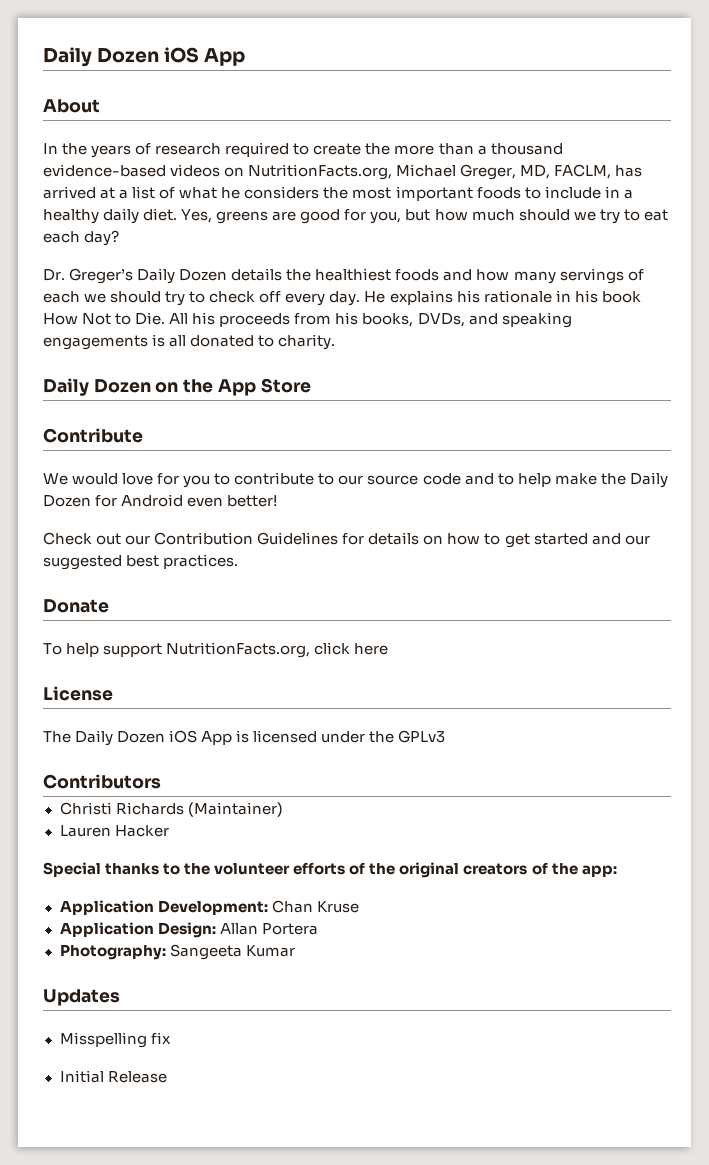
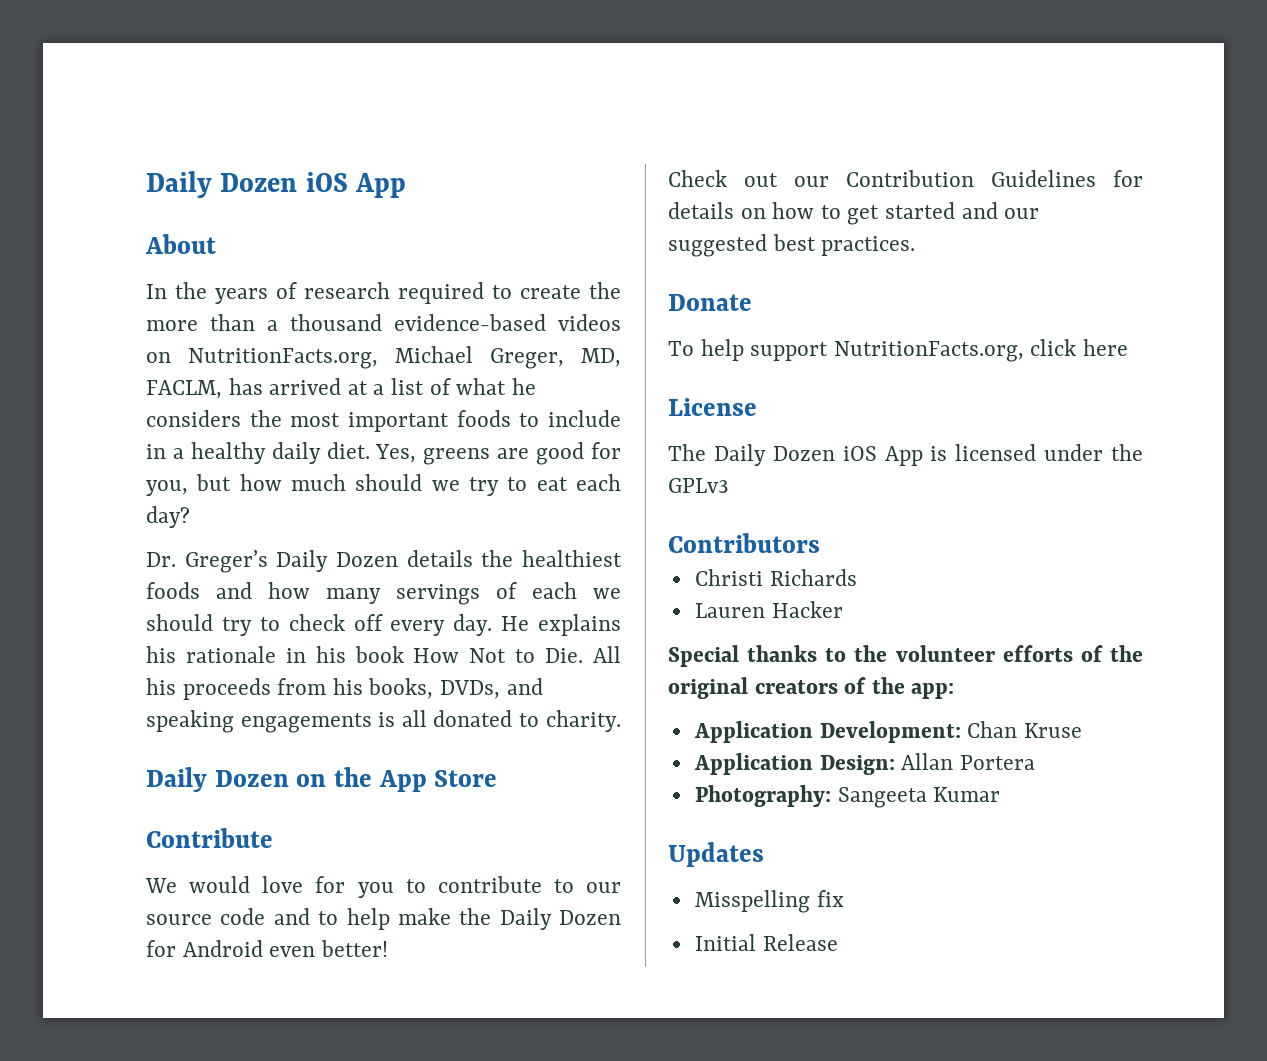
[187,802,283,817] (Maintainer) -> (857, 577) none

